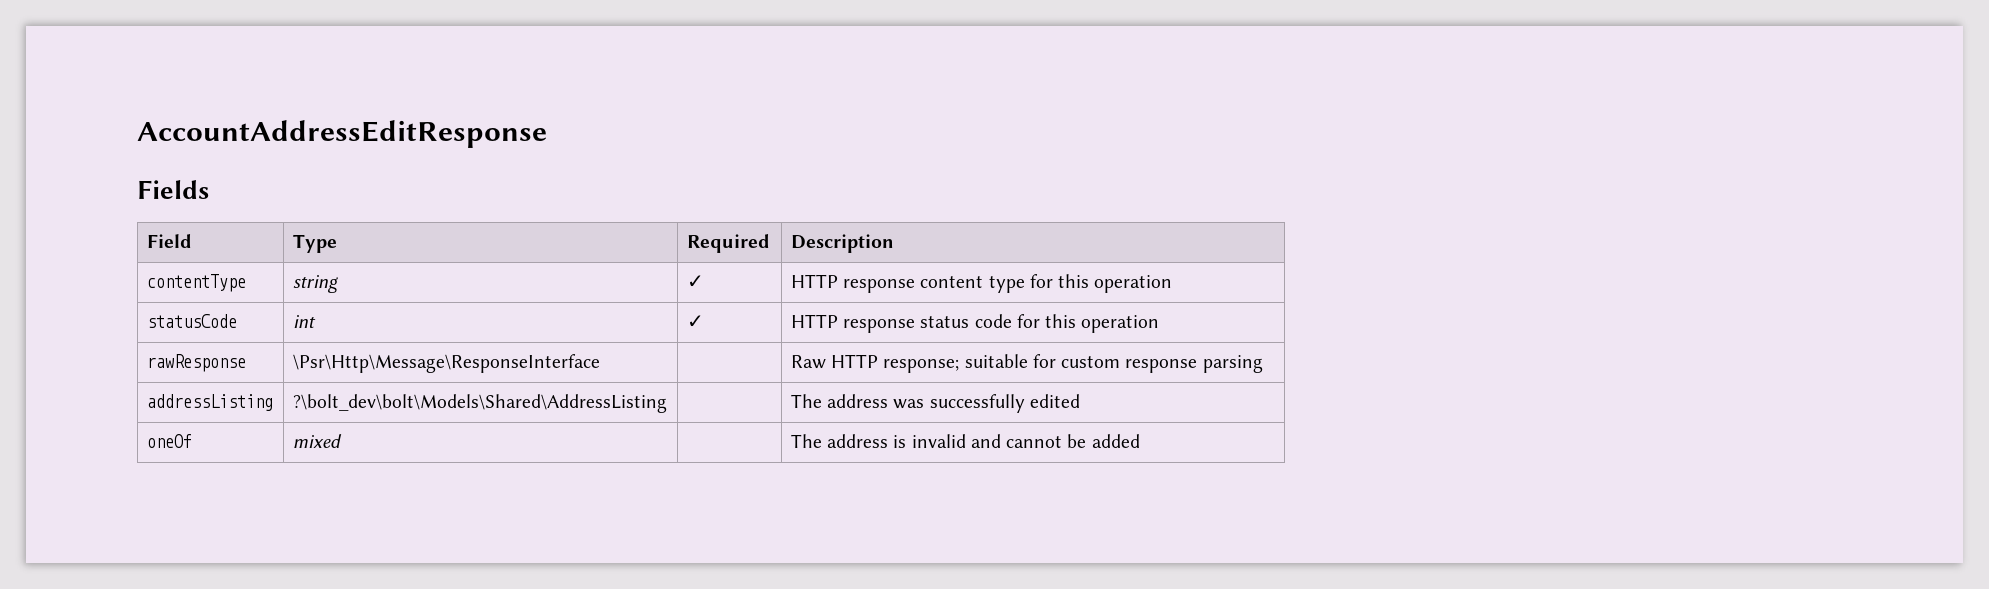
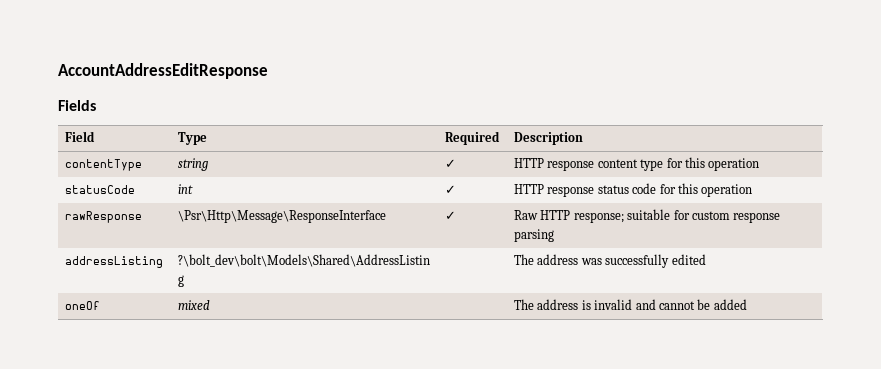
(600, 363) none -> [445,211,457,220] ✓

